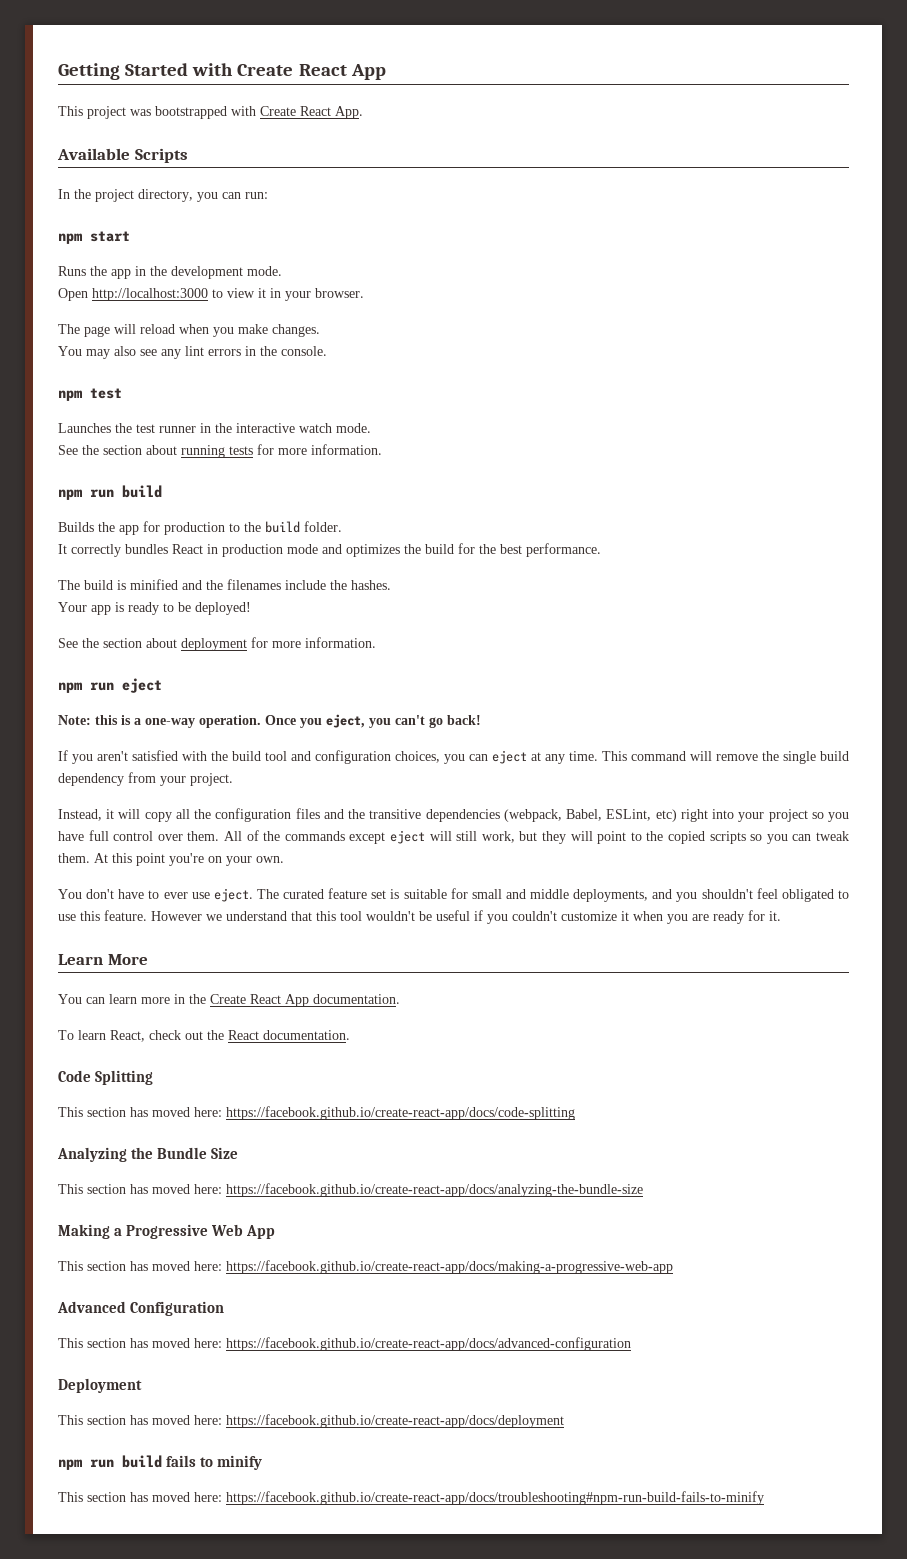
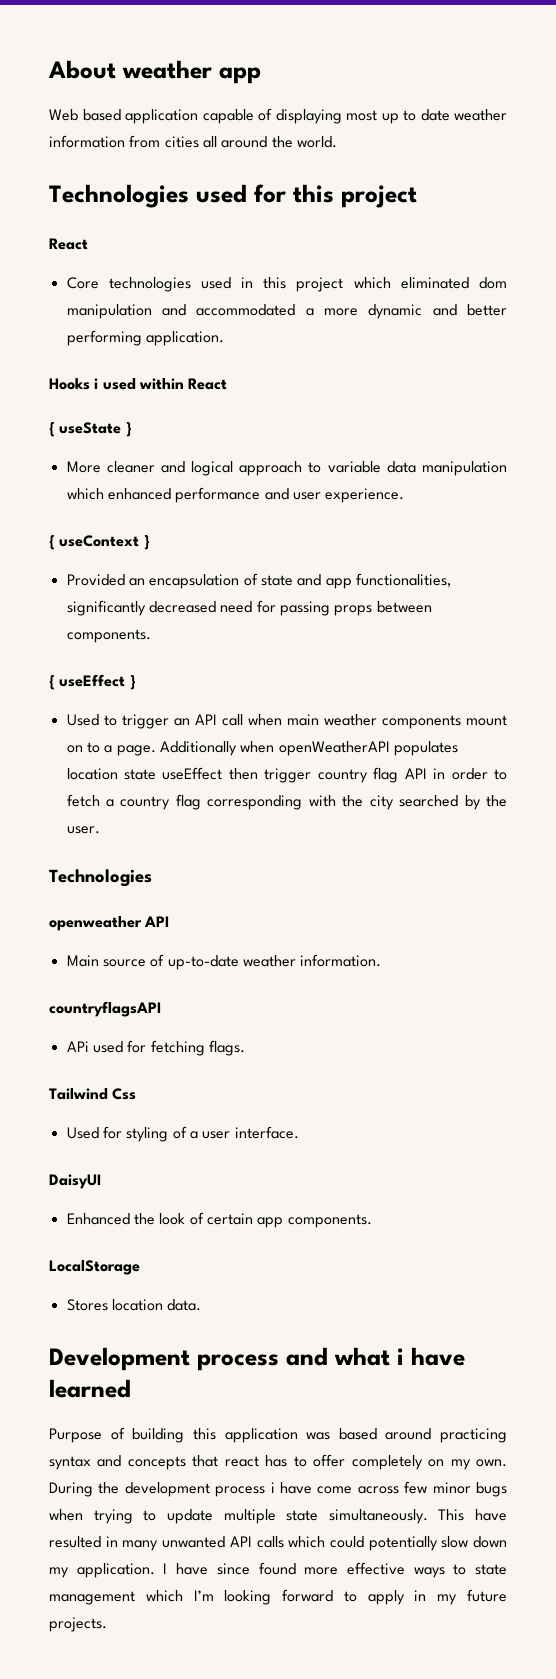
[58,63,386,80] [58,106,363,119] [57,148,188,163] [58,189,268,202] [58,231,130,244] [58,266,282,279] [58,288,364,301] [58,324,320,337] [58,346,327,359] [58,388,122,401] [58,423,371,433] [58,444,382,458] [58,485,162,500] [58,521,342,535] [58,543,601,557] [58,579,391,590] [58,602,251,615] [58,637,376,651] [58,678,162,693] [58,714,481,728] [58,750,849,764] [58,772,233,786] [58,808,849,822] [58,830,850,844] [58,853,284,866] [58,888,850,902] [58,910,781,924] [58,954,148,965] [58,994,400,1007] [58,1030,350,1042] [58,1070,154,1085] [58,1106,575,1120] [57,1147,239,1162] [58,1183,643,1197] [58,1224,276,1239] [58,1260,673,1274] [57,1301,225,1316] [58,1337,631,1351] [58,1378,142,1393] [58,1414,564,1428] [58,1455,263,1470] [58,1491,764,1505] Getting Started with Create React App // This project was bootstrapped with Create React App. // Available Scripts // In the project directory, you can run: // npm start // Runs the app in the development mode. // Open http://localhost:3000 to view it in your browser. // The page will reload when you make changes. // You may also see any lint errors in the console. // npm test // Launches the test runner in the interactive watch mode. // See the section about running tests for more information. // npm run build // Builds the app for production to the build folder. // It correctly bundles React in production mode and optimizes the build for the best performance. // The build is minified and the filenames include the hashes. // Your app is ready to be deployed! // See the section about deployment for more information. // npm run eject // Note: this is a one-way operation. Once you eject, you can't go back! // If you aren't satisfied with the build tool and configuration choices, you can eject at any time. This command will remove the single build dependency from your project. // Instead, it will copy all the configuration files and the transitive dependencies (webpack, Babel, ESLint, etc) right into your project so you have full control over them. All of the commands except eject will still work, but they will point to the copied scripts so you can tweak them. At this point you're on your own. // You don't have to ever use eject. The curated feature set is suitable for small and middle deployments, and you shouldn't feel obligated to use this feature. However we understand that this tool wouldn't be useful if you couldn't customize it when you are ready for it. // Learn More // You can learn more in the Create React App documentation. // To learn React, check out the React documentation. // Code Splitting // This section has moved here: https://facebook.github.io/create-react-app/docs/code-splitting // Analyzing the Bundle Size // This section has moved here: https://facebook.github.io/create-react-app/docs/analyzing-the-bundle-size // Making a Progressive Web App // This section has moved here: https://facebook.github.io/create-react-app/docs/making-a-progressive-web-app // Advanced Configuration // This section has moved here: https://facebook.github.io/create-react-app/docs/advanced-configuration // Deployment // This section has moved here: https://facebook.github.io/create-react-app/docs/deployment // npm run build fails to minify // This section has moved here: https://facebook.github.io/create-react-app/docs/troubleshooting#npm-run-build-fails-to-minify -> [48,60,261,84] [49,108,507,124] [49,135,337,148] [49,184,417,208] [49,238,88,250] [66,277,508,292] [66,304,507,319] [66,330,224,346] [49,378,228,390] [49,422,132,437] [66,461,508,476] [66,487,405,503] [49,535,150,550] [66,573,451,589] [66,600,432,616] [66,629,151,643] [49,674,136,690] [66,714,508,729] [66,741,458,756] [66,767,507,783] [66,794,507,810] [66,826,100,834] [49,869,152,887] [49,916,170,931] [66,954,382,970] [49,1001,161,1017] [66,1040,245,1056] [49,1088,137,1100] [66,1126,299,1142] [49,1174,101,1189] [66,1212,372,1228] [49,1260,140,1275] [66,1299,202,1311] [49,1347,465,1371] [49,1379,131,1398] [49,1427,507,1443] [49,1454,507,1470] [49,1481,507,1497] [49,1509,507,1524] [49,1536,507,1551] [49,1562,507,1578] [49,1589,507,1605] [49,1617,107,1632] About weather app // Web based application capable of displaying most up to date weather information from cities all around the world. // Technologies used for this project // React // Core technologies used in this project which eliminated dom manipulation and accommodated a more dynamic and better performing application. // Hooks i used within React // { useState } // More cleaner and logical approach to variable data manipulation which enhanced performance and user experience. // { useContext } // Provided an encapsulation of state and app functionalities, significantly decreased need for passing props between components. // { useEffect } // Used to trigger an API call when main weather components mount on to a page. Additionally when openWeatherAPI populates location state useEffect then trigger country flag API in order to fetch a country flag corresponding with the city searched by the user. // Technologies // openweather API // Main source of up-to-date weather information. // countryflagsAPI // APi used for fetching flags. // Tailwind Css // Used for styling of a user interface. // DaisyUI // Enhanced the look of certain app components. // LocalStorage // Stores location data. // Development process and what i have learned // Purpose of building this application was based around practicing syntax and concepts that react has to offer completely on my own. During the development process i have come across few minor bugs when trying to update multiple state simultaneously. This have resulted in many unwanted API calls which could potentially slow down my application. I have since found more effective ways to state management which I’m looking forward to apply in my future projects.

